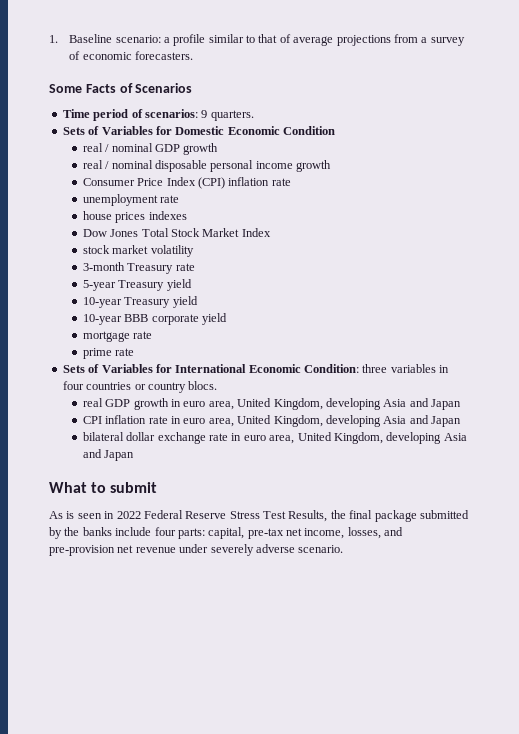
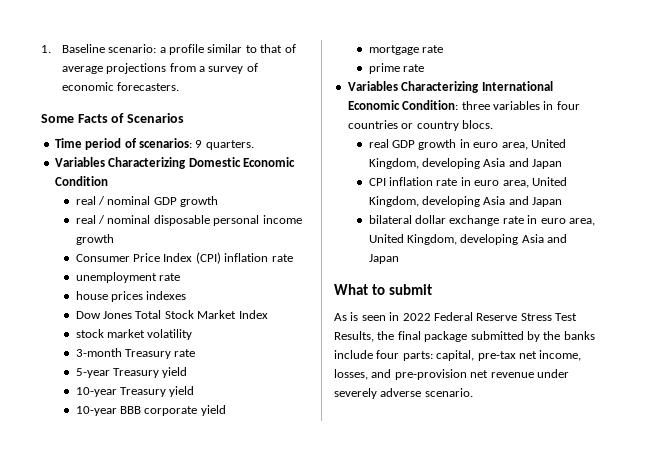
[62,126,172,135] Sets of Variables for -> [54,157,187,169] Variables Characterizing
[62,364,172,373] Sets of Variables for -> [347,81,480,93] Variables Characterizing

